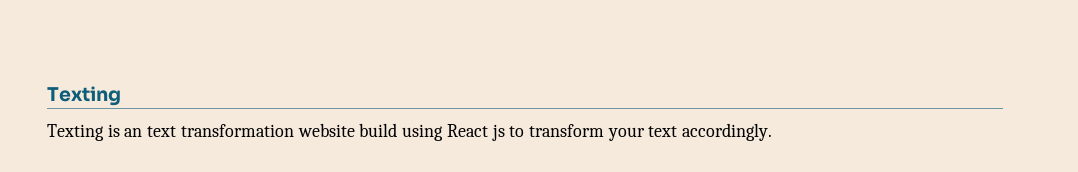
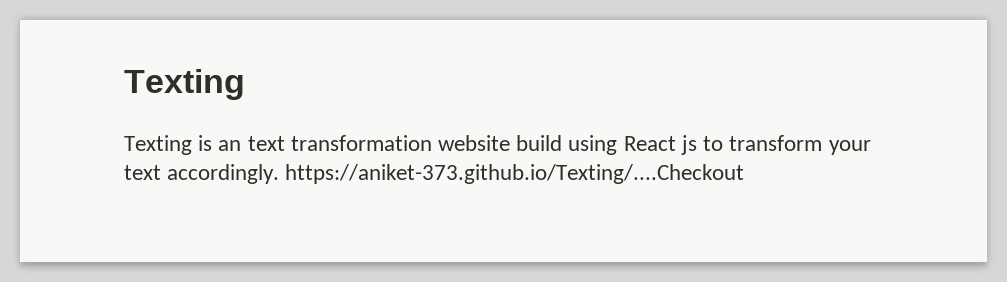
(773, 132) none -> [285,164,745,184] https://aniket-373.github.io/Texting/....Checkout

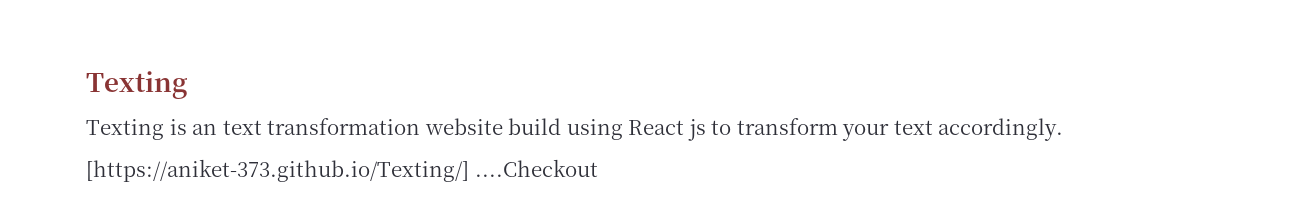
[285,164,745,184] https://aniket-373.github.io/Texting/....Checkout -> [86,159,598,182] // [https://aniket-373.github.io/Texting/] ....Checkout

